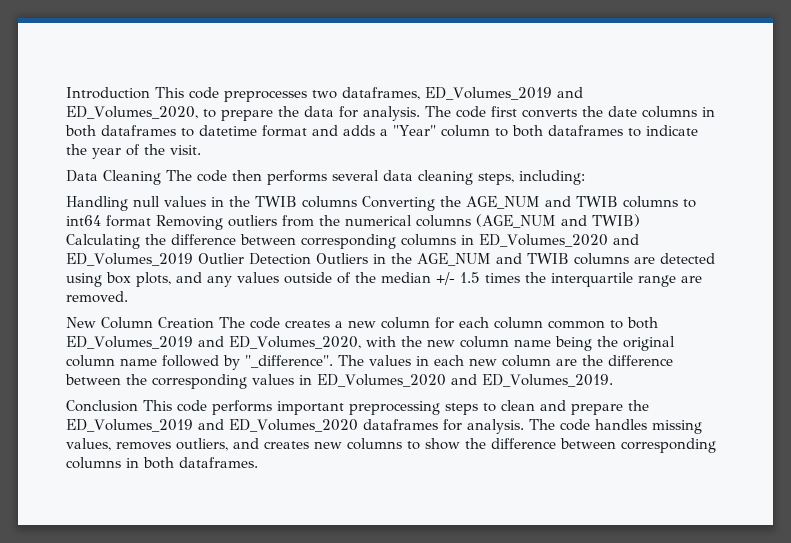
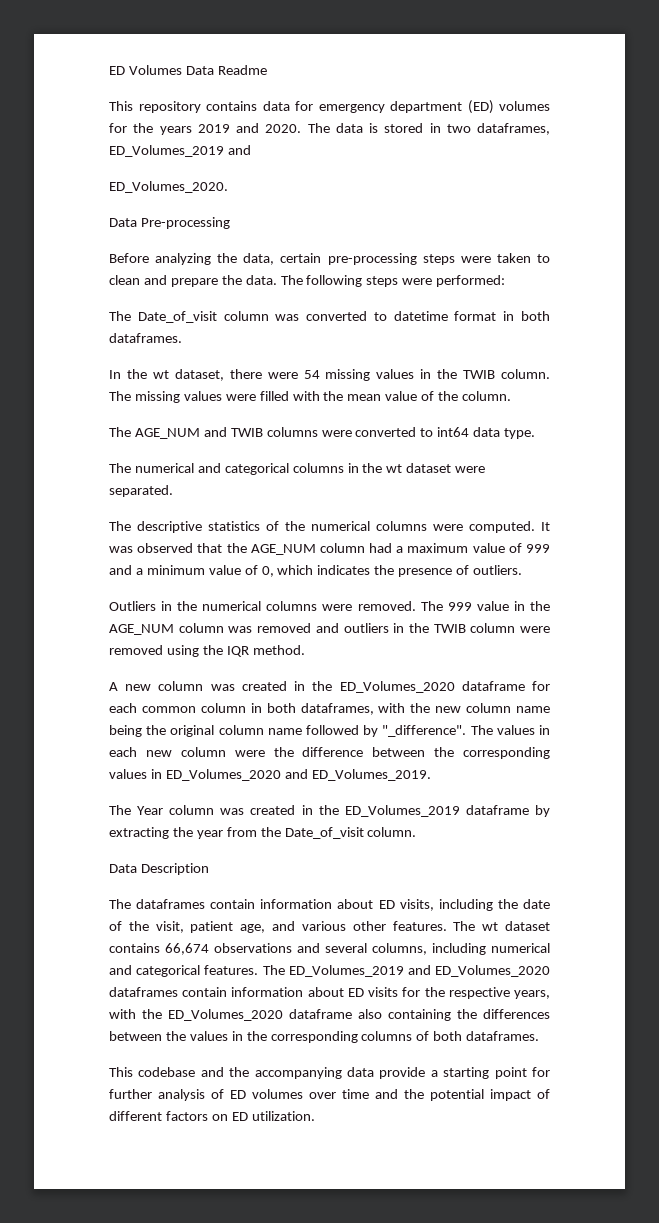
[66,87,583,102] [66,106,715,121] [65,125,698,137] [66,144,201,159] [66,170,585,185] [66,196,696,211] [66,214,640,230] [66,234,639,249] [66,253,715,266] [66,272,702,287] [66,291,128,303] [66,317,658,329] [66,336,361,349] Introduction This code preprocesses two dataframes, ED_Volumes_2019 and ED_Volumes_2020, to prepare the data for analysis. The code first converts the date columns in both dataframes to datetime format and adds a "Year" column to both dataframes to indicate the year of the visit. // Data Cleaning The code then performs several data cleaning steps, including: // Handling null values in the TWIB columns Converting the AGE_NUM and TWIB columns to int64 format Removing outliers from the numerical columns (AGE_NUM and TWIB) Calculating the difference between corresponding columns in ED_Volumes_2020 and ED_Volumes_2019 Outlier Detection Outliers in the AGE_NUM and TWIB columns are detected using box plots, and any values outside of the median +/- 1.5 times the interquartile range are removed. // New Column Creation The code creates a new column for each column common to both ED_Volumes_2019 and ED_Volumes_2020, -> [109,65,267,75] [109,100,550,114] [109,123,550,135] [109,145,251,157] [109,181,228,193] [109,217,230,229] [109,253,550,265] [109,275,506,287] [109,311,550,323] [109,333,182,343] [109,369,550,381] [109,391,512,403] [109,427,536,439] [109,463,486,475] [109,485,173,497] [109,521,550,533] [109,543,550,555] [109,565,523,577] [109,601,550,611] [109,623,550,635] [109,645,305,657] [109,681,550,693] [109,703,374,715] ED Volumes Data Readme // This repository contains data for emergency department (ED) volumes for the years 2019 and 2020. The data is stored in two dataframes, ED_Volumes_2019 and // ED_Volumes_2020. // Data Pre-processing // Before analyzing the data, certain pre-processing steps were taken to clean and prepare the data. The following steps were performed: // The Date_of_visit column was converted to datetime format in both dataframes. // In the wt dataset, there were 54 missing values in the TWIB column. The missing values were filled with the mean value of the column. // The AGE_NUM and TWIB columns were converted to int64 data type. // The numerical and categorical columns in the wt dataset were separated. // The descriptive statistics of the numerical columns were computed. It was observed that the AGE_NUM column had a maximum value of 999 and a minimum value of 0, which indicates the presence of outliers. // Outliers in the numerical columns were removed. The 999 value in the AGE_NUM column was removed and outliers in the TWIB column were removed using the IQR method. // A new column was created in the ED_Volumes_2020 dataframe for each common column in both dataframes,
[556,359,577,366] are -> [234,750,265,757] were
[66,400,649,415] [66,419,702,434] [66,438,716,453] [66,457,258,469] Conclusion This code performs important preprocessing steps to clean and prepare the ED_Volumes_2019 and ED_Volumes_2020 dataframes for analysis. The code handles missing values, removes outliers, and creates new columns to show the difference between corresponding columns in both dataframes. -> [109,805,550,817] [109,827,417,839] [109,863,209,875] [109,899,550,911] [109,921,550,933] [109,943,550,955] [109,965,550,977] [109,987,550,999] [109,1009,550,1021] [109,1031,540,1043] [109,1067,550,1079] [109,1089,550,1101] [109,1111,315,1121] The Year column was created in the ED_Volumes_2019 dataframe by extracting the year from the Date_of_visit column. // Data Description // The dataframes contain information about ED visits, including the date of the visit, patient age, and various other features. The wt dataset contains 66,674 observations and several columns, including numerical and categorical features. The ED_Volumes_2019 and ED_Volumes_2020 dataframes contain information about ED visits for the respective years, with the ED_Volumes_2020 dataframe also containing the differences between the values in the corresponding columns of both dataframes. // This codebase and the accompanying data provide a starting point for further analysis of ED volumes over time and the potential impact of different factors on ED utilization.

